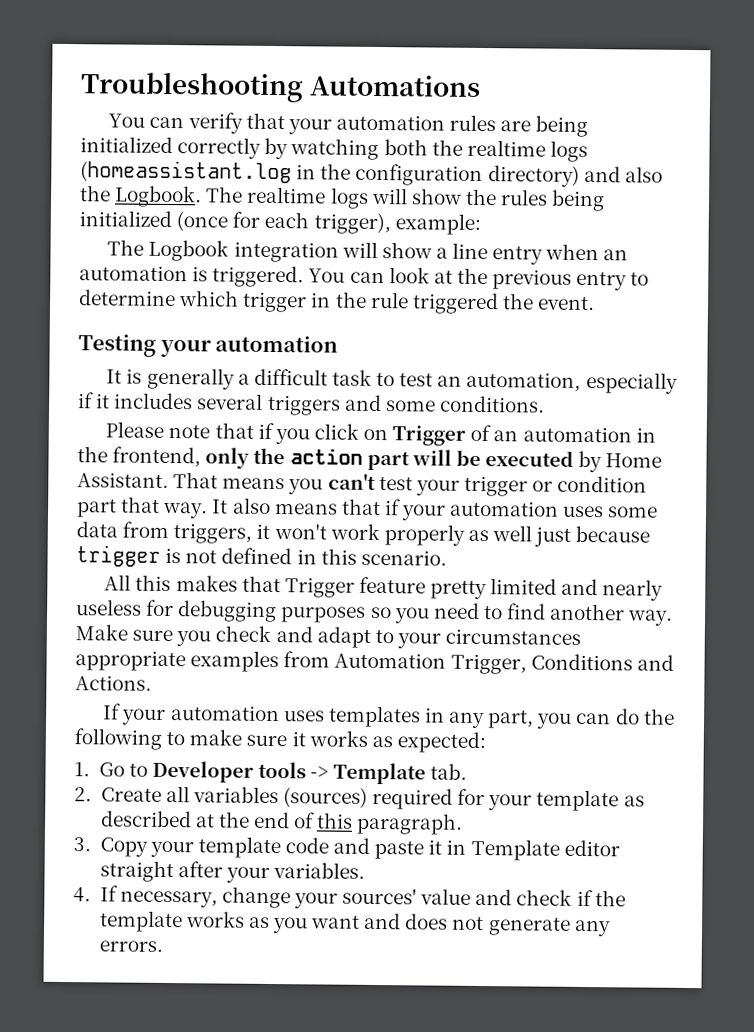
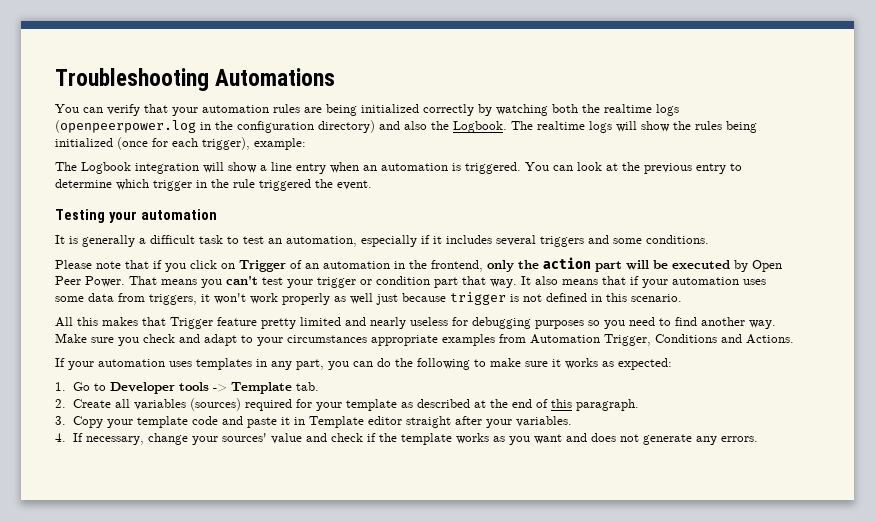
[80,160,292,184] (homeassistant.log -> [55,120,196,133] (openpeerpower.log
[605,453,663,468] [77,472,169,488] Home Assistant. -> [752,260,782,272] [55,276,125,287] Open Peer Power.

